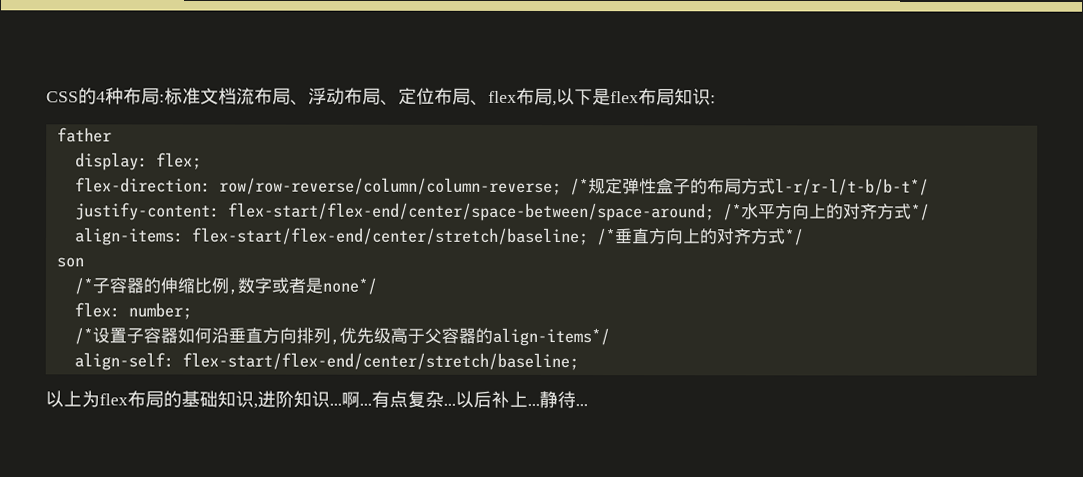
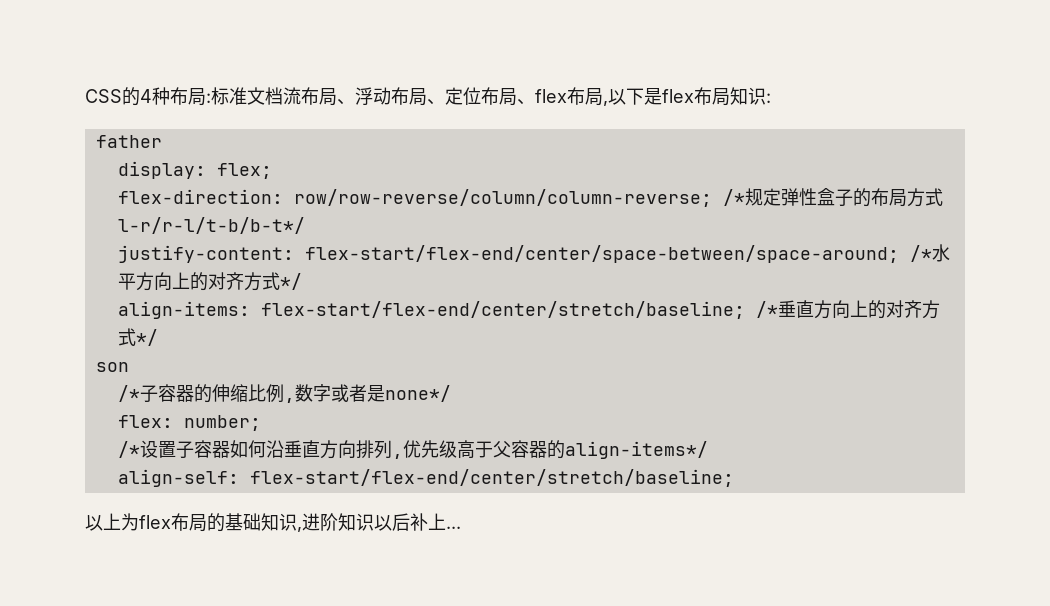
[329,390,456,408] ...啊...有点复杂... -> (374, 522) none
[539,390,588,409] 静待... -> (461, 527) none

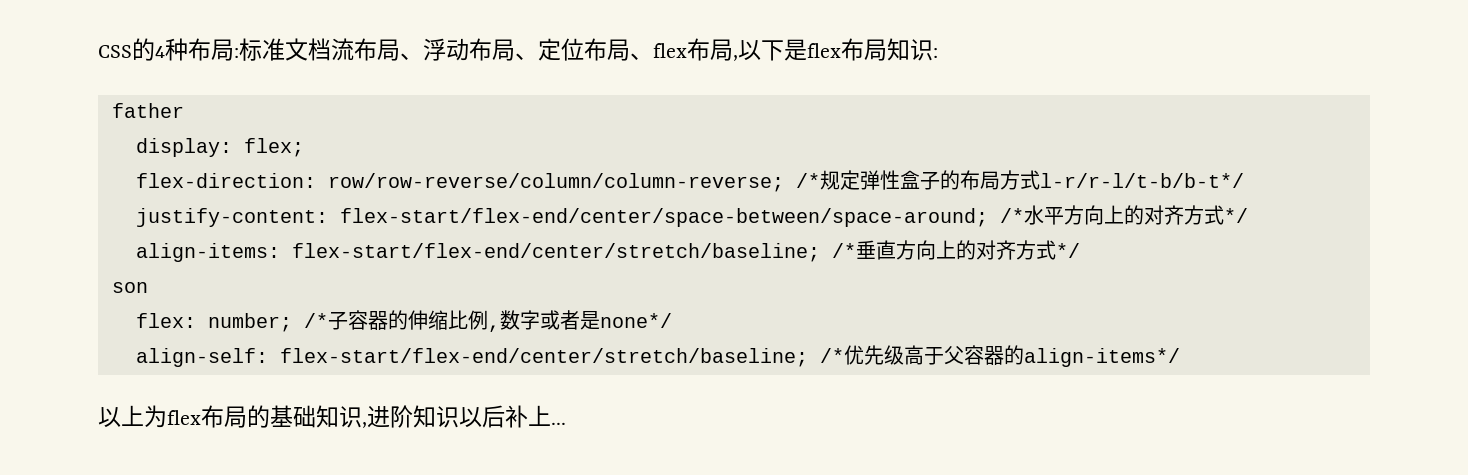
(129, 367) none -> [135,313,292,332] flex: number;
[117,415,261,431] [117,440,403,459] flex: number; // /*设置子容器如何沿垂直方向排列, -> [135,348,844,367] align-self: flex-start/flex-end/center/stretch/baseline; /*
[117,469,734,487] // align-self: flex-start/flex-end/center/stretch/baseline; -> (1180, 357) none

